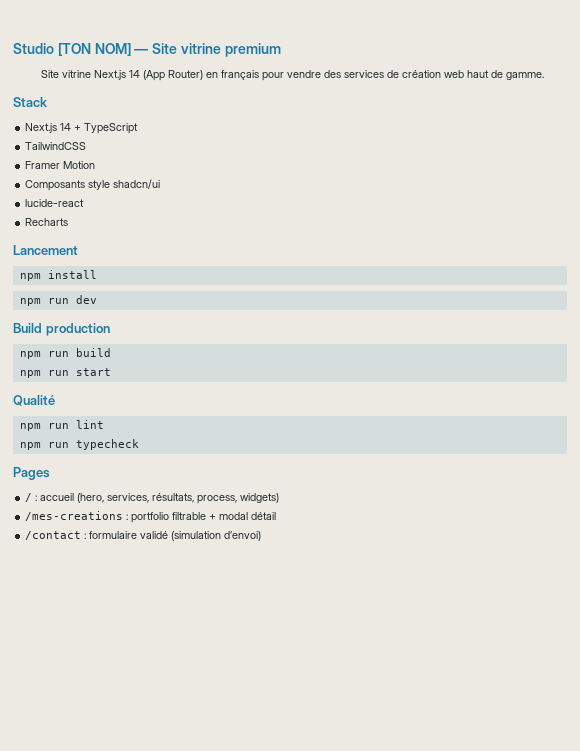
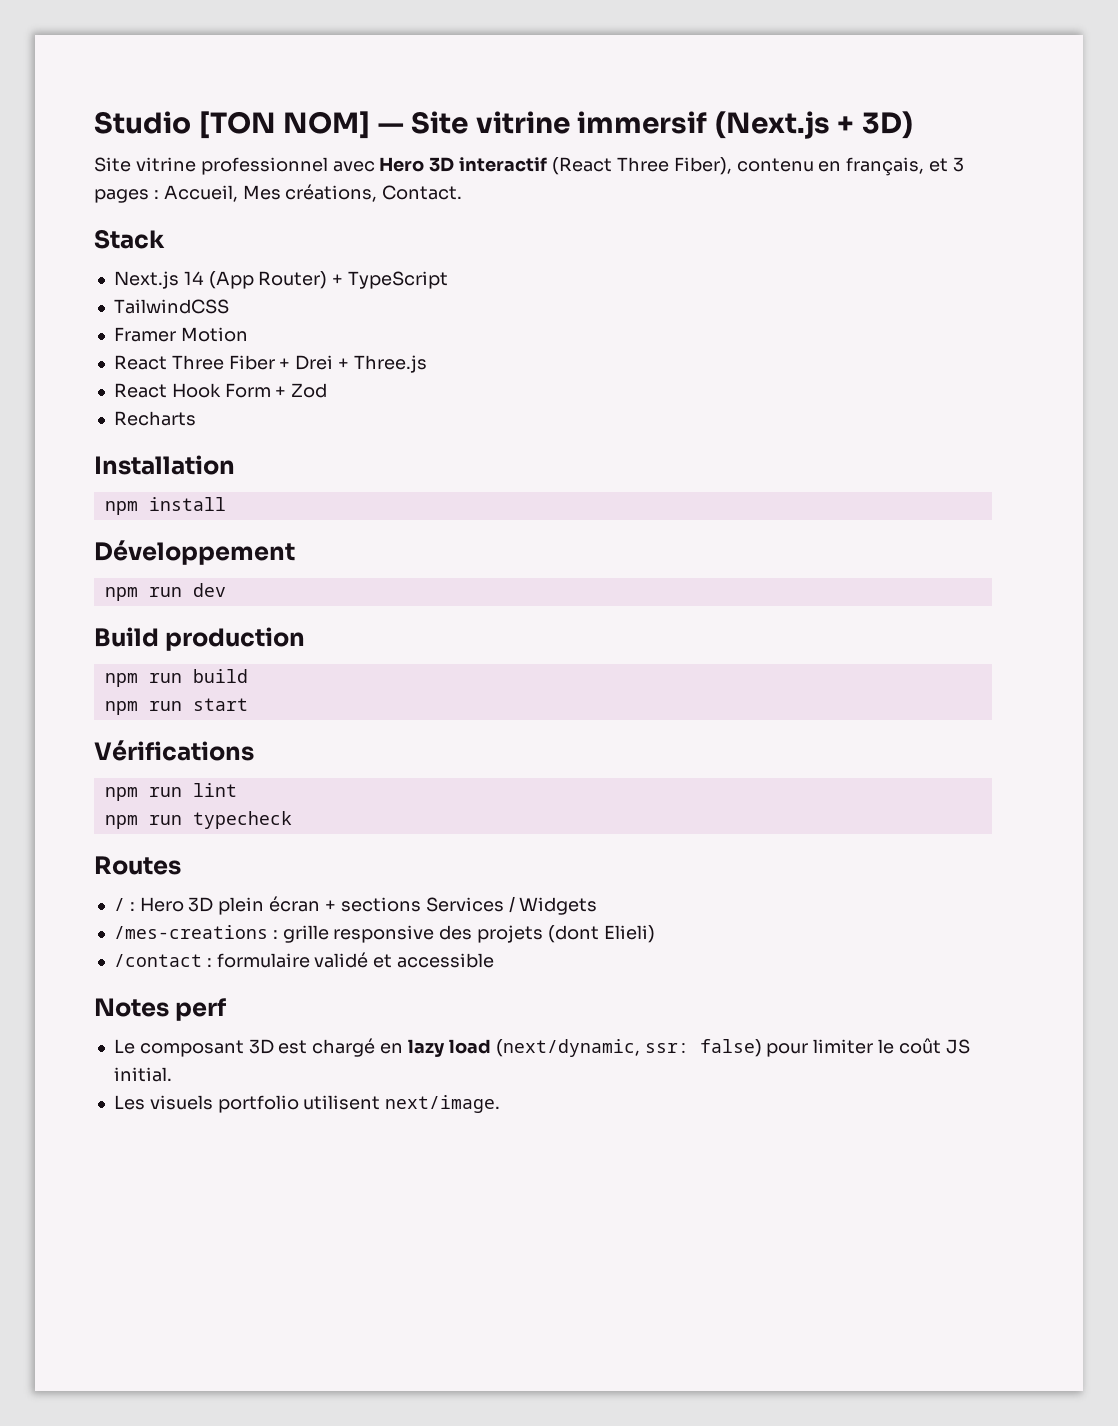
[224,43,281,57] [41,70,545,81] premium // Site vitrine Next.js 14 (App Router) en français pour vendre des services de création web haut de gamme. -> [577,111,914,139] [94,157,965,176] [94,184,463,203] immersif (Next.js + 3D) // Site vitrine professionnel avec Hero 3D interactif (React Three Fiber), contenu en français, et 3 pages : Accueil, Mes créations, Contact.
(72, 127) none -> [208,271,328,289] (App Router)
[25,179,161,191] [25,199,85,207] Composants style shadcn/ui // lucide-react -> [113,355,427,373] [113,383,328,398] React Three Fiber + Drei + Three.js // React Hook Form + Zod
[13,245,78,255] Lancement -> [94,455,235,475] Installation
(97, 274) none -> [94,540,295,565] // Développement
[13,395,55,406] Qualité -> [94,740,254,761] Vérifications
[13,467,50,480] Pages -> [94,856,181,875] Routes
[40,493,280,504] [25,511,277,523] [25,531,262,541] accueil (hero, services, résultats, process, widgets) // /mes-creations : portfolio filtrable + modal détail // /contact : formulaire validé (simulation d’envoi) -> [139,896,598,915] [113,925,655,943] [113,952,495,968] [94,998,228,1021] [113,1038,970,1057] [113,1067,172,1082] [113,1095,501,1113] Hero 3D plein écran + sections Services / Widgets // /mes-creations : grille responsive des projets (dont Elieli) // /contact : formulaire validé et accessible // Notes perf // Le composant 3D est chargé en lazy load (next/dynamic, ssr: false) pour limiter le coût JS initial. // Les visuels portfolio utilisent next/image.

